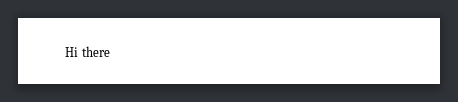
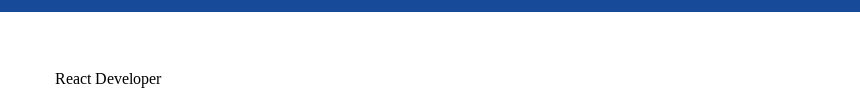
[65,46,110,57] Hi there -> [55,73,163,88] React Developer

